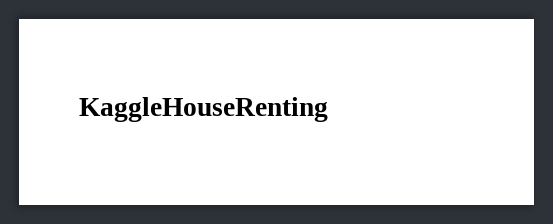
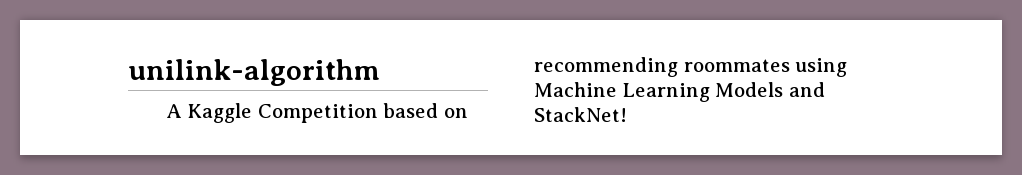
[79,97,328,122] KaggleHouseRenting -> [128,59,380,86] [165,103,468,123] [534,57,848,77] [534,82,825,102] [534,107,627,122] unilink-algorithm // A Kaggle Competition based on recommending roommates using Machine Learning Models and StackNet!

